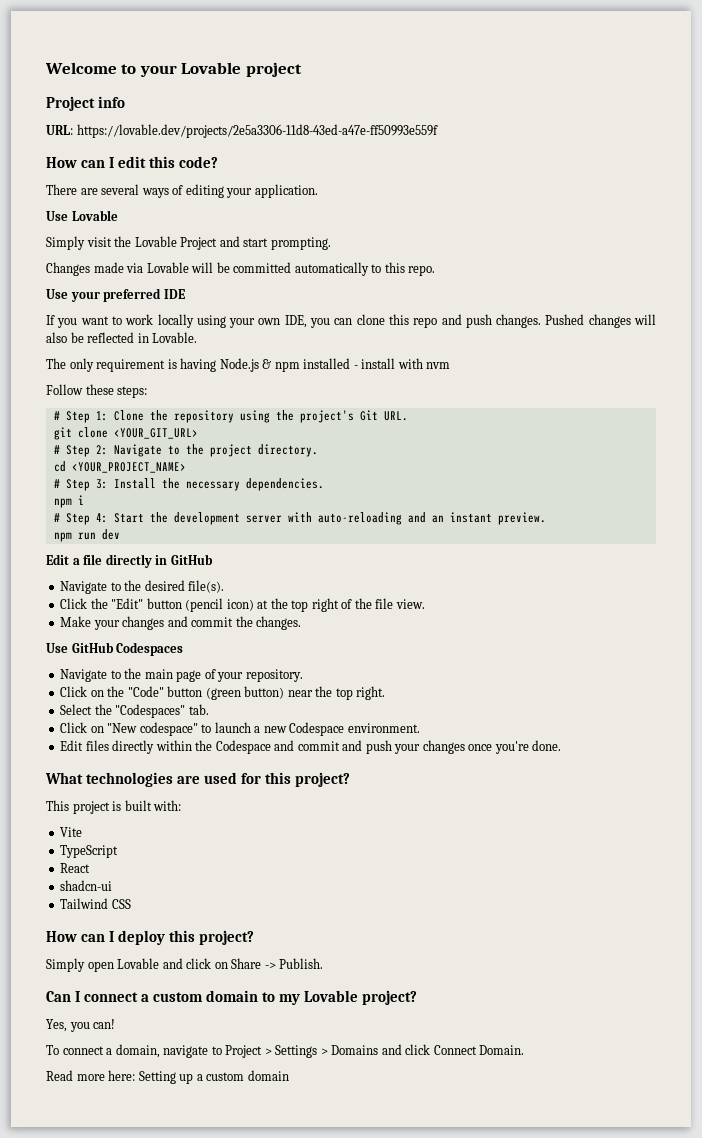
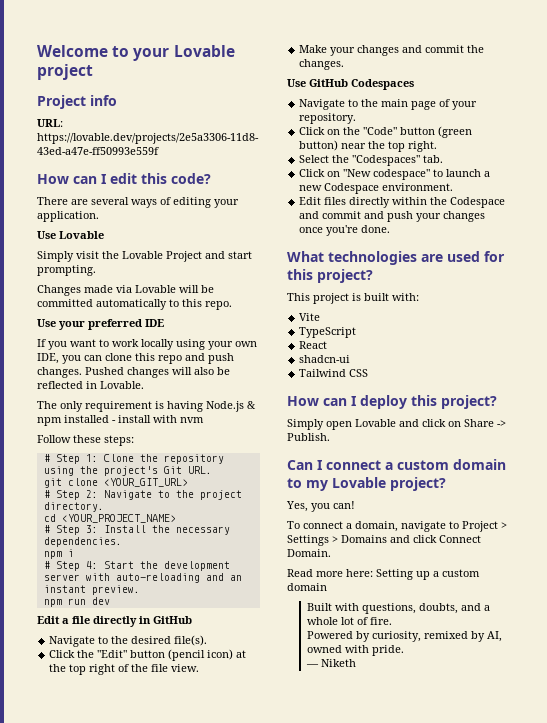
(289, 1075) none -> [307,603,491,614] [307,617,393,625] [307,631,503,642] [307,645,405,656] [306,659,357,667] // Built with questions, doubts, and a whole lot of fire. // Powered by curiosity, remixed by AI, owned with pride. // — Niketh

